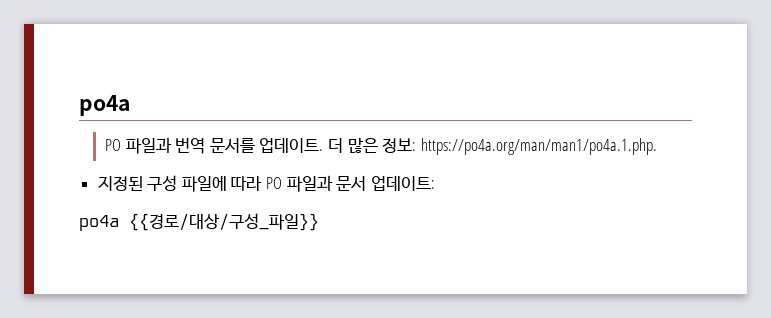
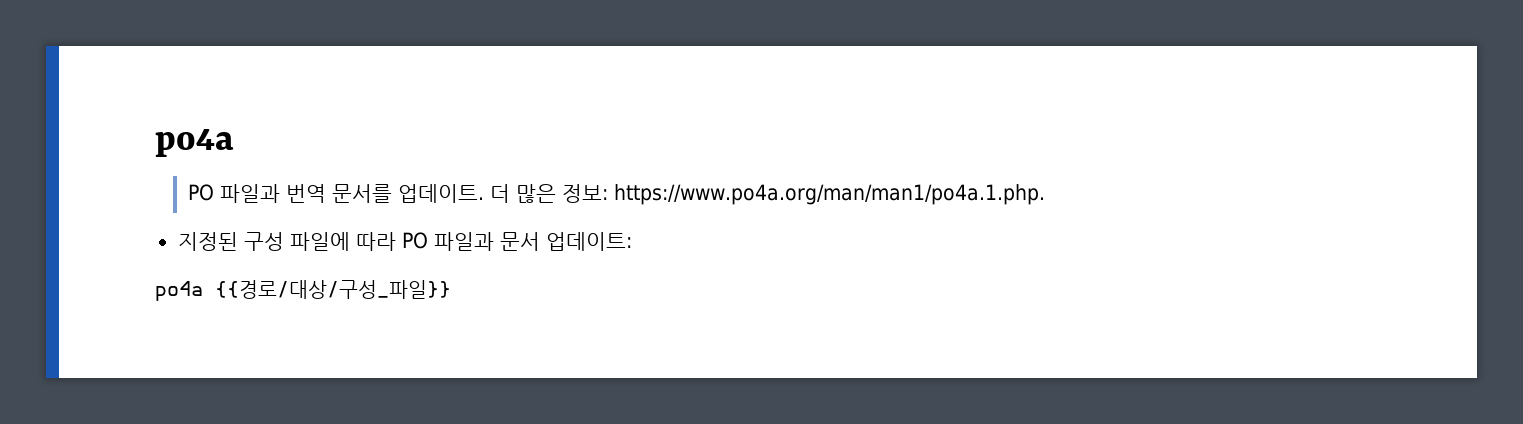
[420,138,657,155] https://po4a.org/man/man1/po4a.1.php. -> [613,184,1045,205] https://www.po4a.org/man/man1/po4a.1.php.

